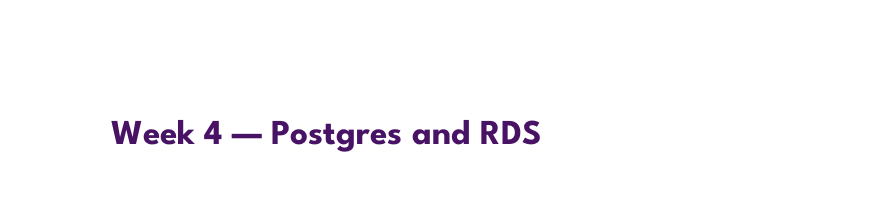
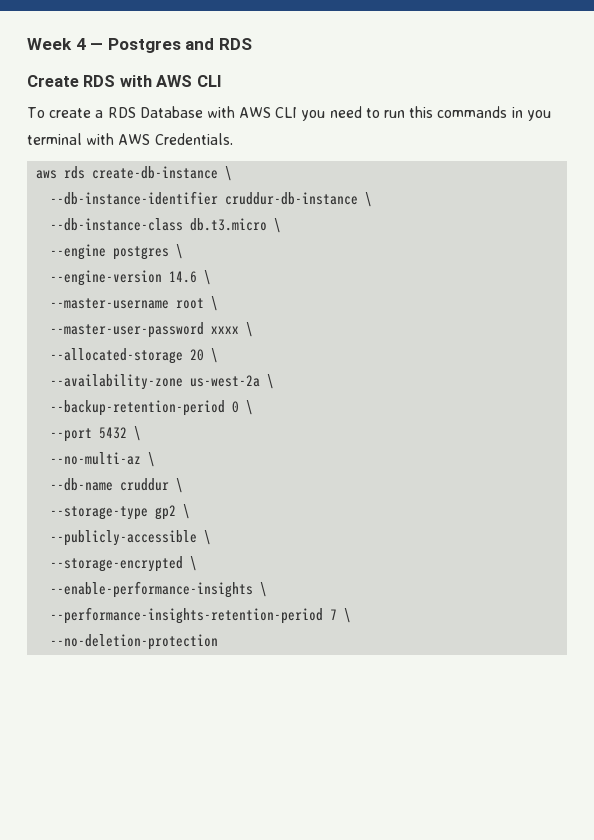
(543, 132) none -> [27,75,222,87] [27,106,551,121] [27,133,233,145] [36,166,233,181] [50,191,373,207] [50,218,282,233] [50,244,184,260] [50,270,212,286] [50,296,219,311] [50,322,254,338] [50,348,219,364] [50,374,275,390] [50,400,254,416] [50,426,142,442] [50,452,156,467] [50,478,184,493] [50,504,191,520] [50,530,212,546] [50,556,198,572] [50,581,268,598] [50,607,352,624] [50,634,219,650] // Create RDS with AWS CLI // To create a RDS Database with AWS CLI you need to run this commands in you terminal with AWS Credentials. // aws rds create-db-instance \ // --db-instance-identifier cruddur-db-instance \ // --db-instance-class db.t3.micro \ // --engine postgres \ // --engine-version 14.6 \ // --master-username root \ // --master-user-password xxxx \ // --allocated-storage 20 \ // --availability-zone us-west-2a \ // --backup-retention-period 0 \ // --port 5432 \ // --no-multi-az \ // --db-name cruddur \ // --storage-type gp2 \ // --publicly-accessible \ // --storage-encrypted \ // --enable-performance-insights \ // --performance-insights-retention-period 7 \ // --no-deletion-protection

